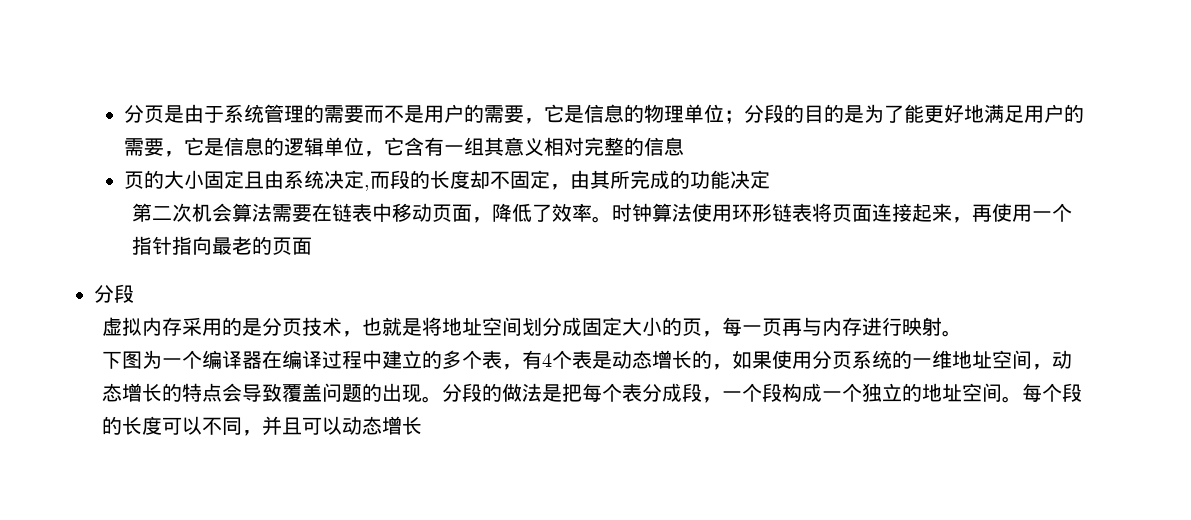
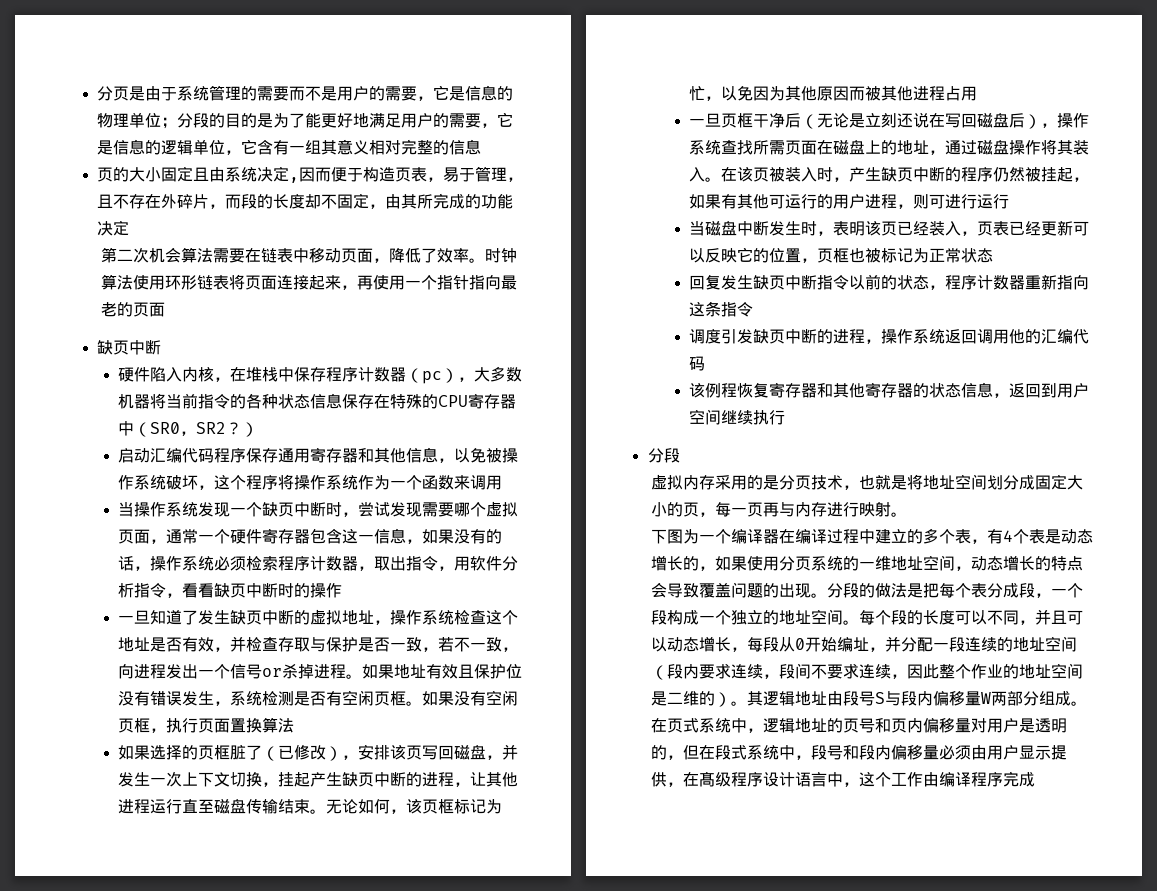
(370, 188) none -> [299,166,524,182] [97,194,226,209] 因而便于构造页表，易于管理，且不存在外碎片，
(312, 246) none -> [97,340,162,355] [118,366,523,384] [118,393,517,409] [118,421,259,437] [118,447,519,463] [118,474,503,490] [118,501,519,517] [118,528,503,544] [118,555,519,571] [118,583,343,598] [118,609,519,625] [118,636,519,652] [118,663,523,679] [118,690,519,706] [118,717,295,733] [118,744,519,761] [118,771,519,787] [118,799,503,814] [689,86,978,101] [689,112,1090,129] [689,139,1090,155] [689,167,1090,182] [689,194,1010,209] [689,220,1090,236] [689,247,994,263] [689,274,1090,290] [689,301,754,317] [689,329,1090,344] [689,356,706,371] [689,382,1090,398] [689,409,786,425] // 缺页中断 // 硬件陷入内核，在堆栈中保存程序计数器（pc），大多数机器将当前指令的各种状态信息保存在特殊的CPU寄存器中（SR0，SR2？） // 启动汇编代码程序保存通用寄存器和其他信息，以免被操作系统破坏，这个程序将操作系统作为一个函数来调用 // 当操作系统发现一个缺页中断时，尝试发现需要哪个虚拟页面，通常一个硬件寄存器包含这一信息，如果没有的话，操作系统必须检索程序计数器，取出指令，用软件分析指令，看看缺页中断时的操作 // 一旦知道了发生缺页中断的虚拟地址，操作系统检查这个地址是否有效，并检查存取与保护是否一致，若不一致，向进程发出一个信号or杀掉进程。如果地址有效且保护位没有错误发生，系统检测是否有空闲页框。如果没有空闲页框，执行页面置换算法 // 如果选择的页框脏了（已修改），安排该页写回磁盘，并发生一次上下文切换，挂起产生缺页中断的进程，让其他进程运行直至磁盘传输结束。无论如何，该页框标记为忙，以免因为其他原因而被其他进程占用 // 一旦页框干净后（无论是立刻还说在写回磁盘后），操作系统查找所需页面在磁盘上的地址，通过磁盘操作将其装入。在该页被装入时，产生缺页中断的程序仍然被挂起，如果有其他可运行的用户进程，则可进行运行 // 当磁盘中断发生时，表明该页已经装入，页表已经更新可以反映它的位置，页框也被标记为正常状态 // 回复发生缺页中断指令以前的状态，程序计数器重新指向这条指令 // 调度引发缺页中断的进程，操作系统返回调用他的汇编代码 // 该例程恢复寄存器和其他寄存器的状态信息，返回到用户空间继续执行
(422, 425) none -> [730,636,1077,652] [650,663,1083,680] [650,691,1087,707] [650,718,1067,733] [650,745,1067,760] [650,771,1035,787] ，每段从0开始编址，并分配一段连续的地址空间（段内要求连续，段间不要求连续，因此整个作业的地址空间是二维的）。其逻辑地址由段号S与段内偏移量W两部分组成。在页式系统中，逻辑地址的页号和页内偏移量对用户是透明的，但在段式系统中，段号和段内偏移量必须由用户显示提供，在髙级程序设计语言中，这个工作由编译程序完成

